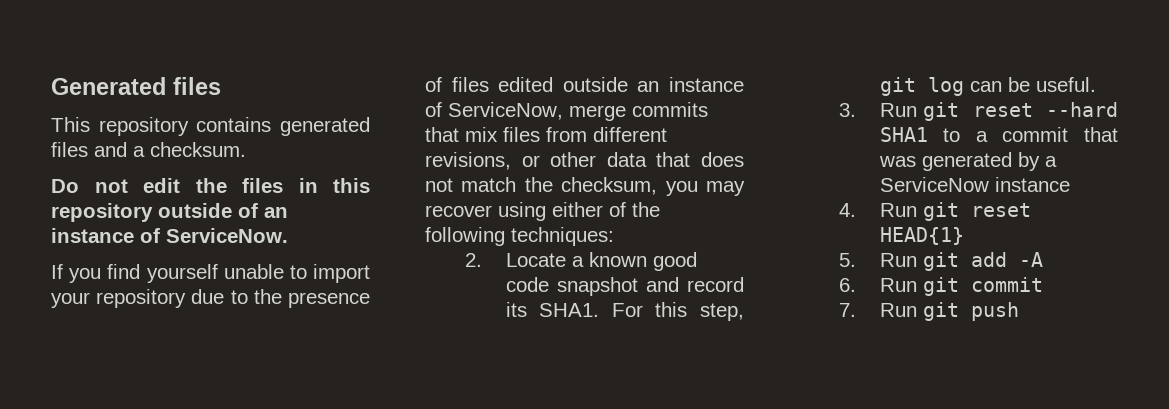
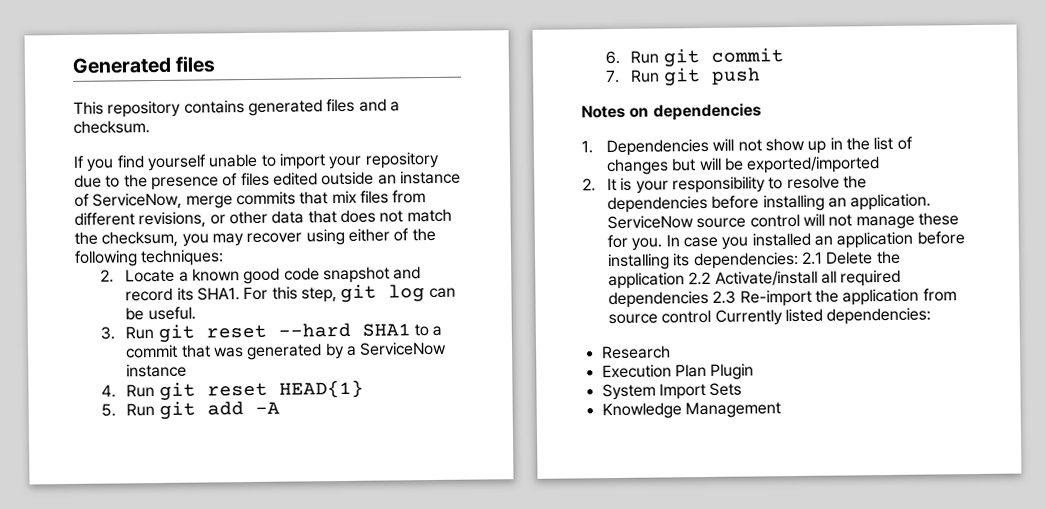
[51,178,370,193] [51,203,288,222] [51,228,288,243] // Do not edit the files in this repository outside of an instance of ServiceNow. -> (150, 127) none
(1019, 311) none -> [581,103,762,121] [581,136,913,157] [606,156,881,176] [582,175,868,194] [607,193,932,214] [607,212,960,230] [607,231,965,251] [608,250,901,271] [608,269,902,290] [608,288,957,309] [608,307,932,326] [601,345,671,360] [601,363,755,380] [601,382,743,401] [601,401,781,420] // Notes on dependencies // 1. Dependencies will not show up in the list of changes but will be exported/imported // 2. It is your responsibility to resolve the dependencies before installing an application. ServiceNow source control will not manage these for you. In case you installed an application before installing its dependencies: 2.1 Delete the application 2.2 Activate/install all required dependencies 2.3 Re-import the application from source control Currently listed dependencies: // Research // Execution Plan Plugin // System Import Sets // Knowledge Management

